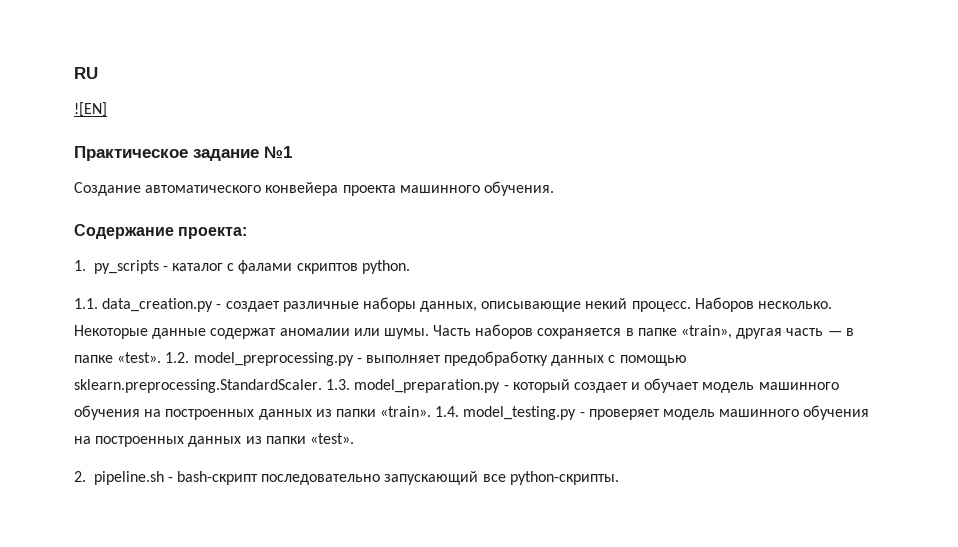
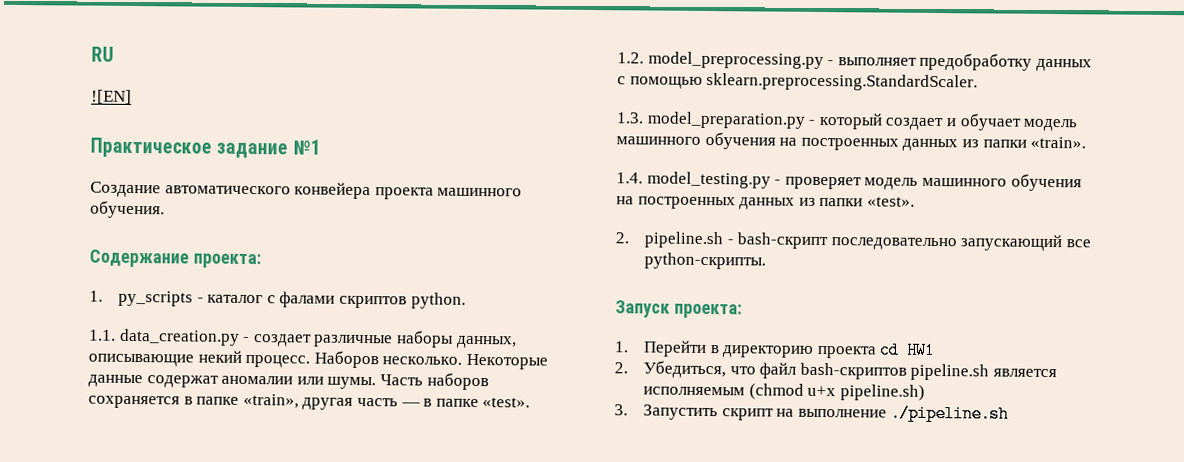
(162, 357) none -> (531, 402) //
(322, 386) none -> (979, 82) //
(432, 411) none -> (1087, 142) //
(619, 478) none -> [615,300,742,319] [614,340,937,360] [614,360,1058,381] [643,383,925,401] [614,404,1010,423] // Запуск проекта: // 1. Перейти в директорию проекта cd HW1 // 2. Убедиться, что файл bash-скриптов pipeline.sh является исполняемым (chmod u+x pipeline.sh) // 3. Запустить скрипт на выполнение ./pipeline.sh

